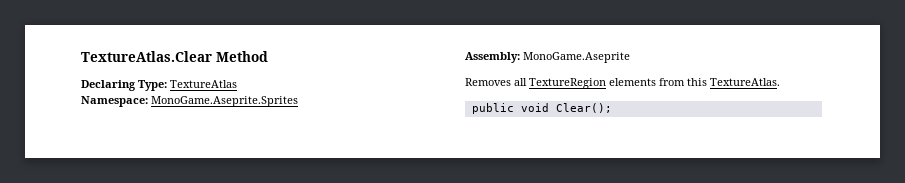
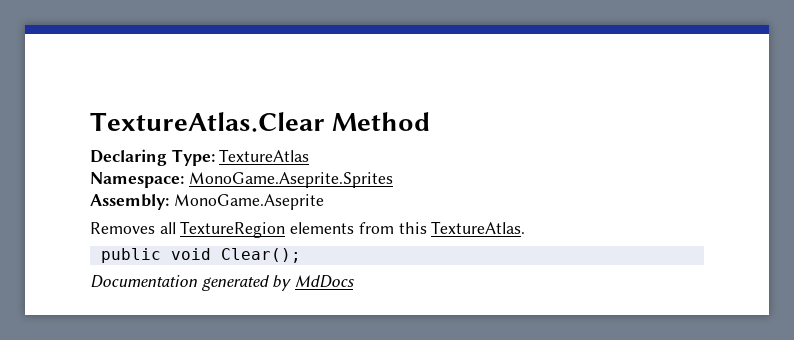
(612, 108) none -> [90,275,355,291] // Documentation generated by MdDocs

